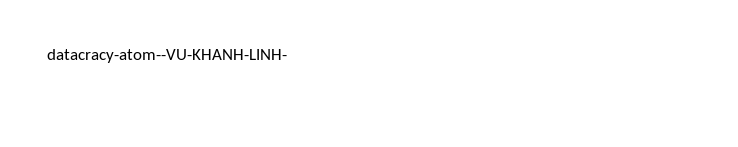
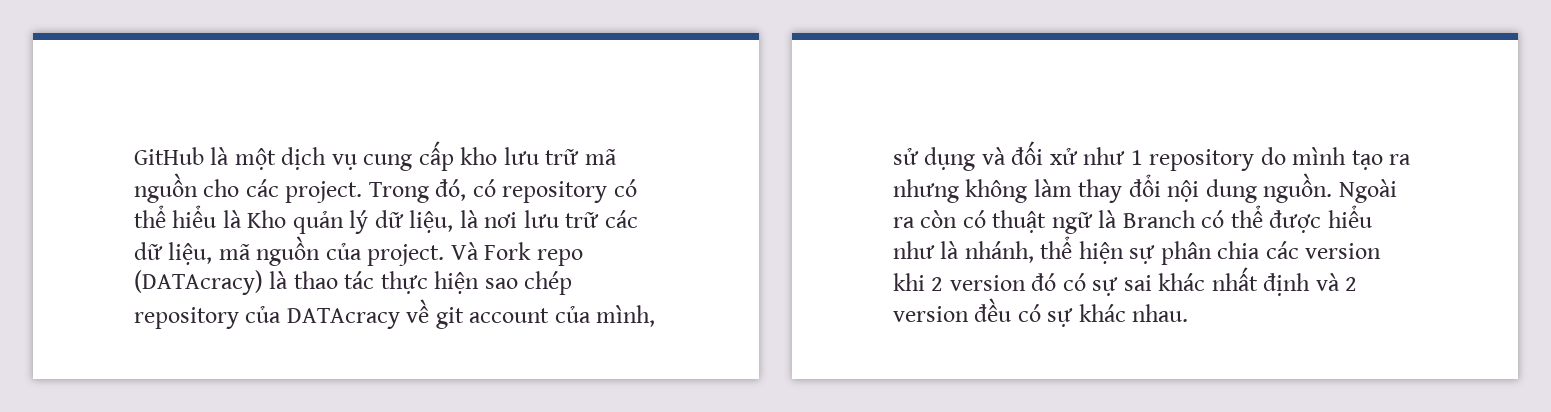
[47,49,287,63] datacracy-atom--VU-KHANH-LINH- -> [134,141,617,171] [134,173,637,203] [134,205,638,234] [134,236,583,266] [134,270,573,295] [134,299,656,329] [893,141,1412,171] [893,173,1397,203] [893,205,1372,234] [893,236,1382,265] [893,267,1358,296] [893,298,1189,327] GitHub là một dịch vụ cung cấp kho lưu trữ mã nguồn cho các project. Trong đó, có repository có thể hiểu là Kho quản lý dữ liệu, là nơi lưu trữ các dữ liệu, mã nguồn của project. Và Fork repo (DATAcracy) là thao tác thực hiện sao chép repository của DATAcracy về git account của mình, sử dụng và đối xử như 1 repository do mình tạo ra nhưng không làm thay đổi nội dung nguồn. Ngoài ra còn có thuật ngữ là Branch có thể được hiểu như là nhánh, thể hiện sự phân chia các version khi 2 version đó có sự sai khác nhất định và 2 version đều có sự khác nhau.

